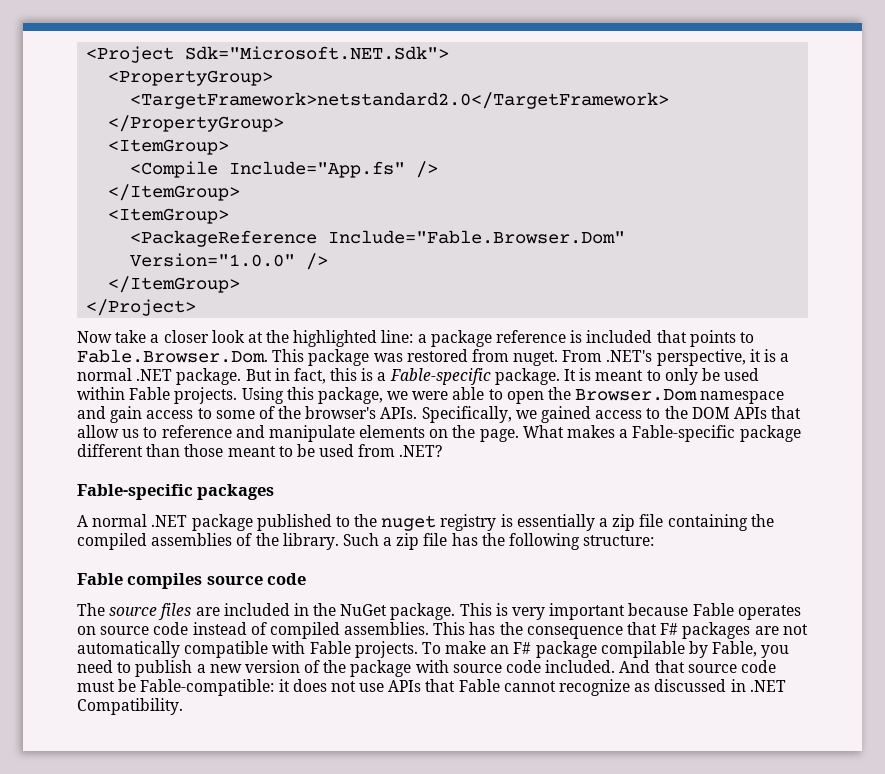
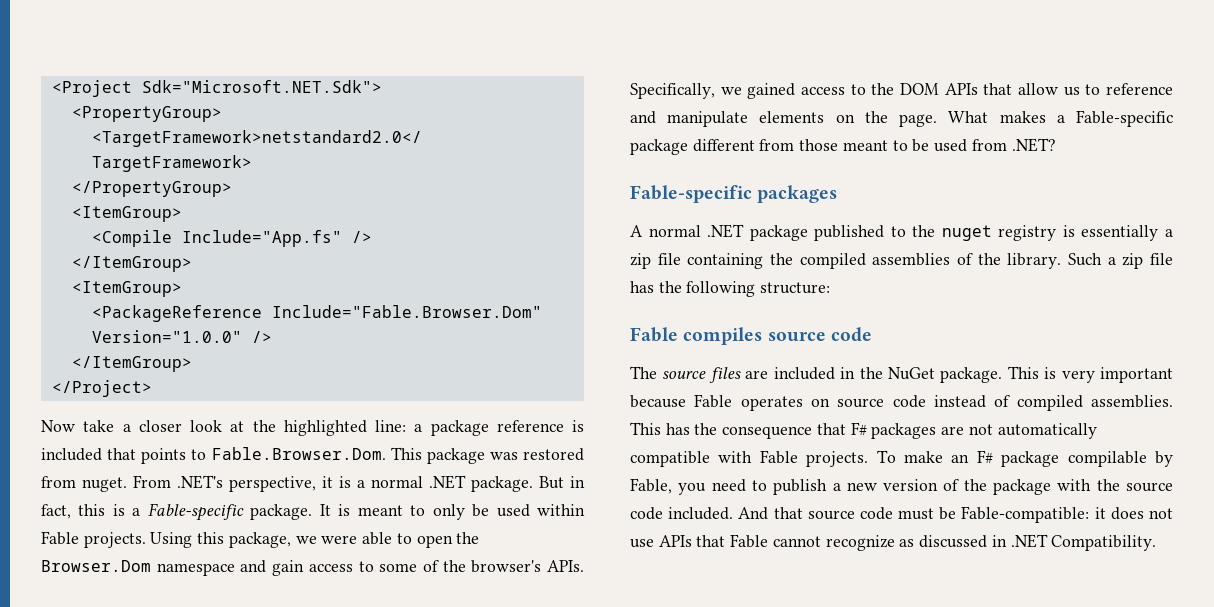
[146,444,181,457] than -> [759,139,795,151] from
(449, 666) none -> [1096,479,1120,491] the

